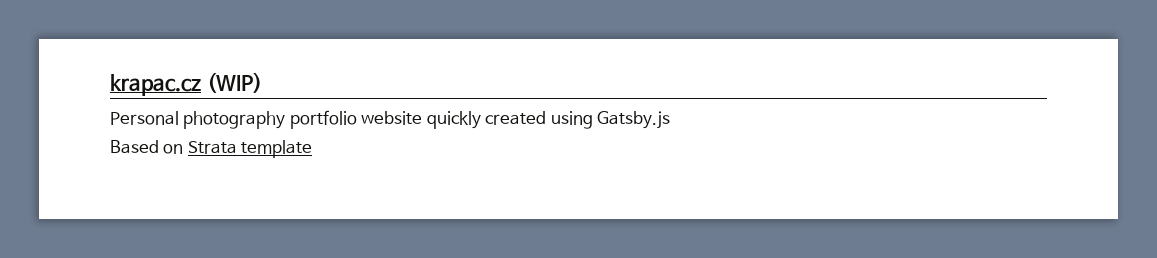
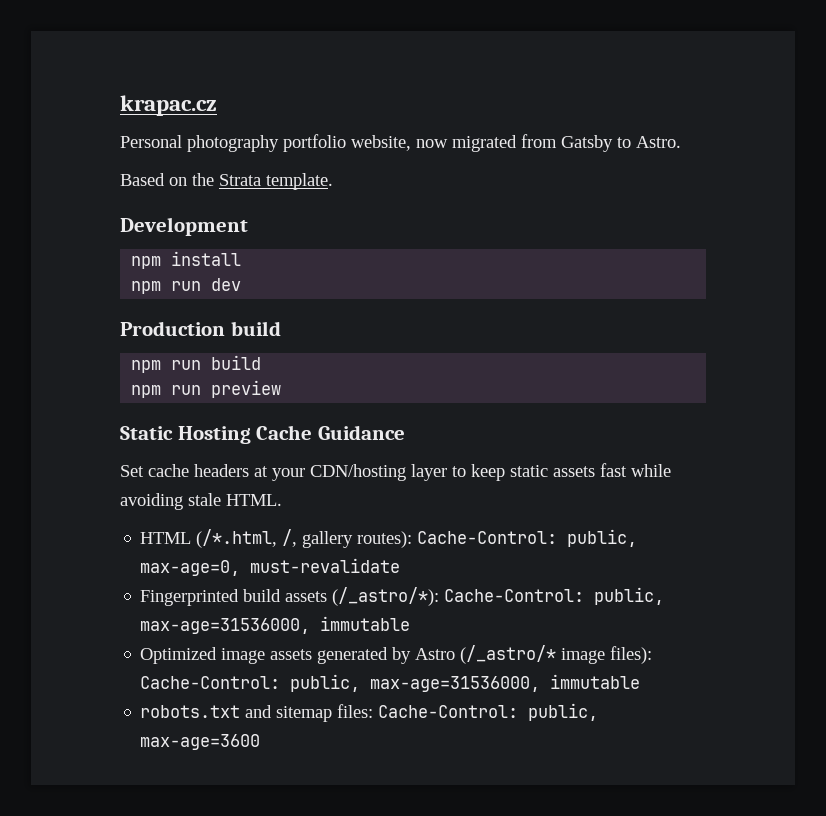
[206,72,262,93] (WIP) -> (217, 105) none
[361,111,671,129] [110,140,313,158] website quickly created using Gatsby.js // Based on Strata template -> [351,134,681,152] [120,173,333,190] [120,217,248,236] [131,251,242,269] [131,278,242,294] [120,321,281,336] [131,355,262,373] [131,380,282,398] [120,425,405,444] [120,463,671,481] [120,493,282,510] [140,529,638,548] [140,558,401,576] [140,587,665,606] [140,616,411,634] [140,645,653,664] [140,674,641,692] [140,703,599,722] [140,734,261,750] website, now migrated from Gatsby to Astro. // Based on the Strata template. // Development // npm install // npm run dev // Production build // npm run build // npm run preview // Static Hosting Cache Guidance // Set cache headers at your CDN/hosting layer to keep static assets fast while avoiding stale HTML. // HTML (/*.html, /, gallery routes): Cache-Control: public, max-age=0, must-revalidate // Fingerprinted build assets (/_astro/*): Cache-Control: public, max-age=31536000, immutable // Optimized image assets generated by Astro (/_astro/* image files): Cache-Control: public, max-age=31536000, immutable // robots.txt and sitemap files: Cache-Control: public, max-age=3600

